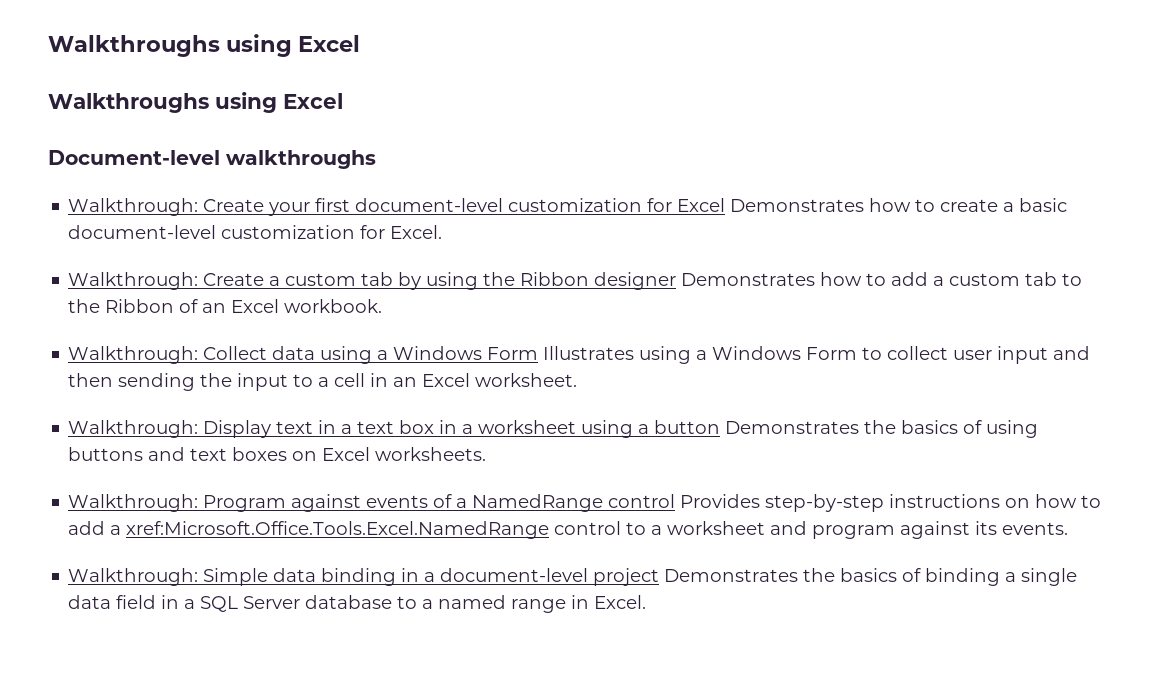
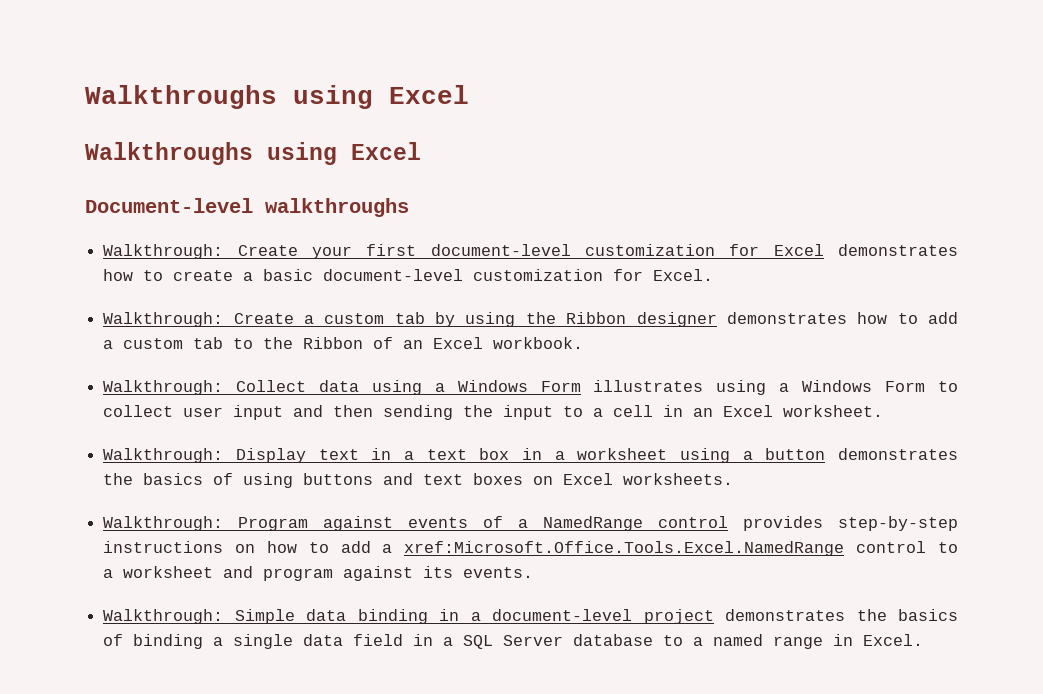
[730,199,865,212] Demonstrates -> [838,244,959,256] demonstrates
[681,273,816,286] Demonstrates -> [726,312,847,324] demonstrates
[543,346,635,360] Illustrates -> [593,380,704,392] illustrates
[725,421,860,434] Demonstrates -> [837,448,958,460] demonstrates
[680,494,761,508] Provides -> [743,516,824,531] provides
[664,569,799,582] Demonstrates -> [725,609,846,621] demonstrates

